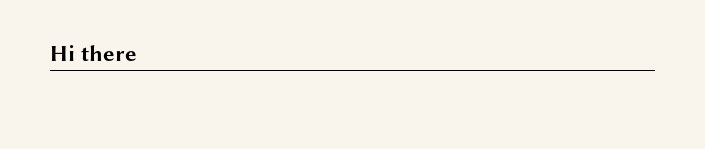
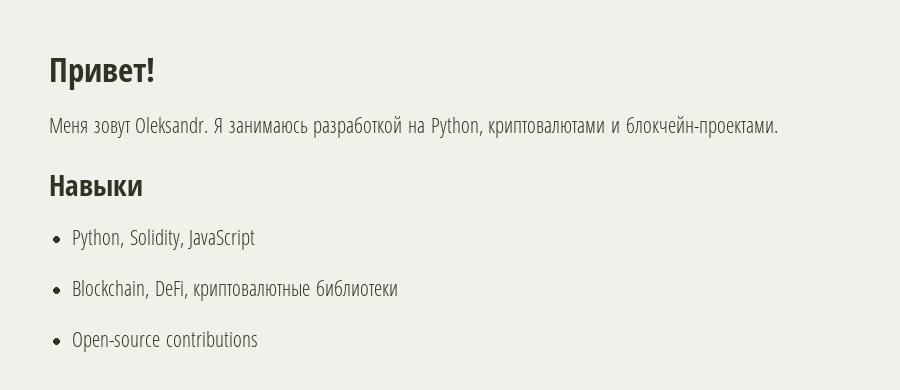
[50,45,138,61] Hi there -> [49,58,155,90] [49,116,778,138] [49,175,143,196] [72,229,256,250] [72,280,399,301] [72,331,258,352] Привет! // Меня зовут Oleksandr. Я занимаюсь разработкой на Python, криптовалютами и блокчейн-проектами. // Навыки // Python, Solidity, JavaScript // Blockchain, DeFi, криптовалютные библиотеки // Open-source contributions

